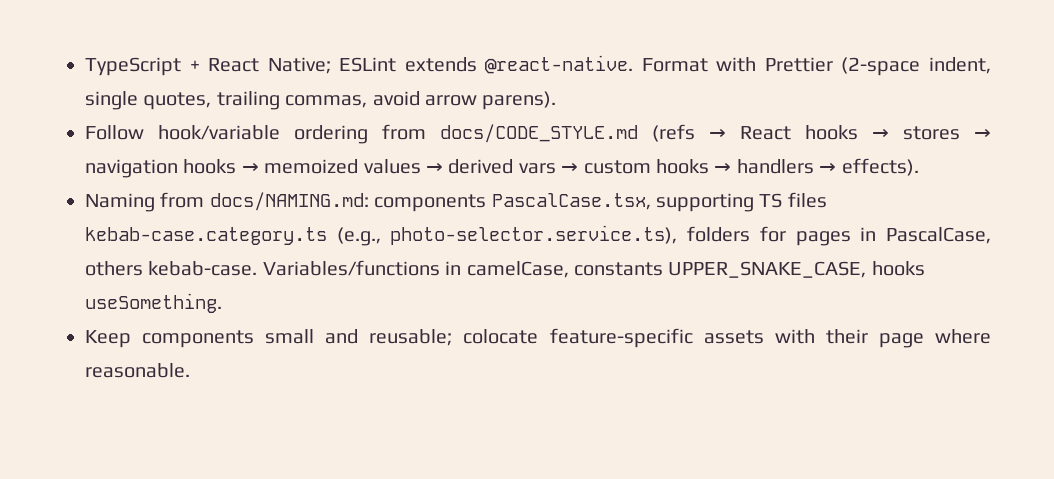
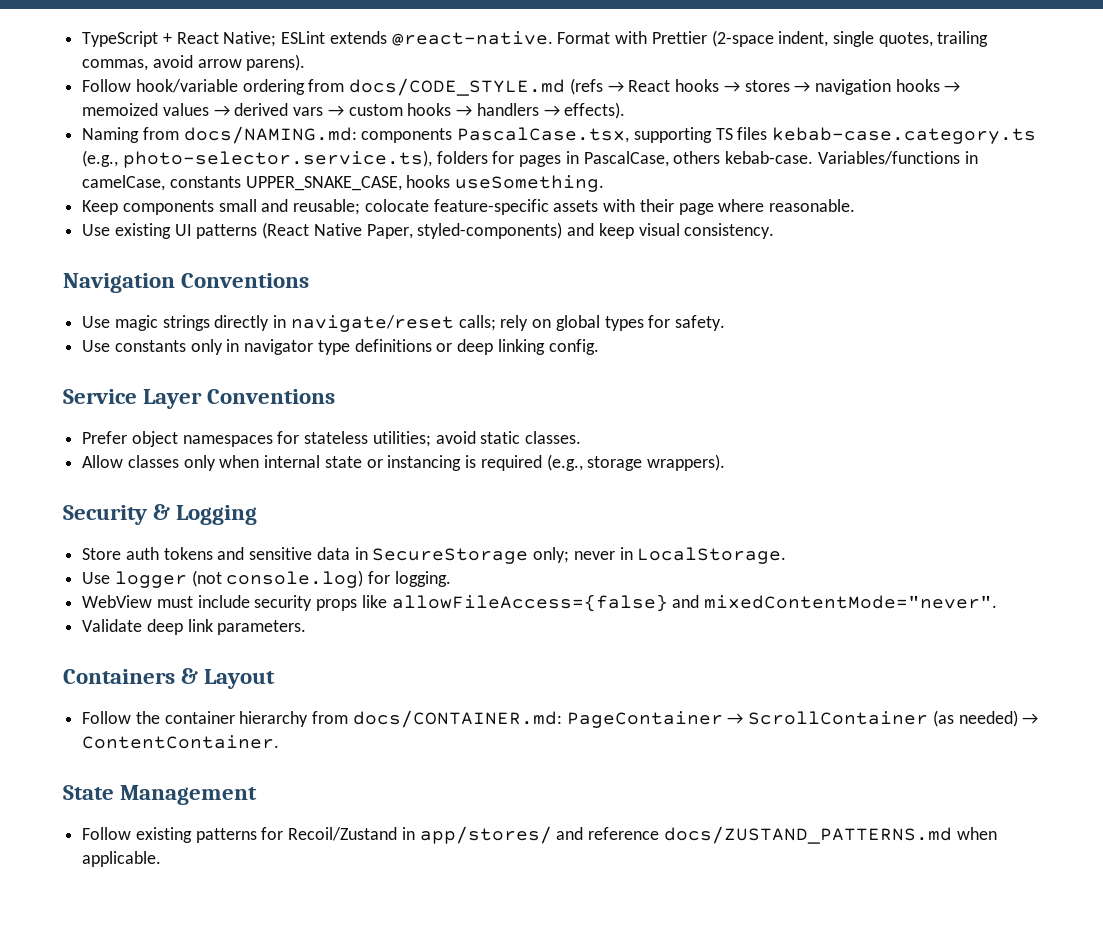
(190, 370) none -> [82,222,775,239] [63,273,310,293] [82,315,725,332] [82,339,599,355] [63,389,336,409] [82,431,582,447] [82,454,725,471] [63,504,258,525] [82,547,787,564] [82,570,451,588] [82,594,998,612] [82,619,307,635] [63,668,276,689] [82,710,1039,728] [82,735,280,749] [63,785,258,805] [82,826,997,844] [82,851,162,867] // Use existing UI patterns (React Native Paper, styled-components) and keep visual consistency. // Navigation Conventions // Use magic strings directly in navigate/reset calls; rely on global types for safety. // Use constants only in navigator type definitions or deep linking config. // Service Layer Conventions // Prefer object namespaces for stateless utilities; avoid static classes. // Allow classes only when internal state or instancing is required (e.g., storage wrappers). // Security & Logging // Store auth tokens and sensitive data in SecureStorage only; never in LocalStorage. // Use logger (not console.log) for logging. // WebView must include security props like allowFileAccess={false} and mixedContentMode="never". // Validate deep link parameters. // Containers & Layout // Follow the container hierarchy from docs/CONTAINER.md: PageContainer → ScrollContainer (as needed) → ContentContainer. // State Management // Follow existing patterns for Recoil/Zustand in app/stores/ and reference docs/ZUSTAND_PATTERNS.md when applicable.

